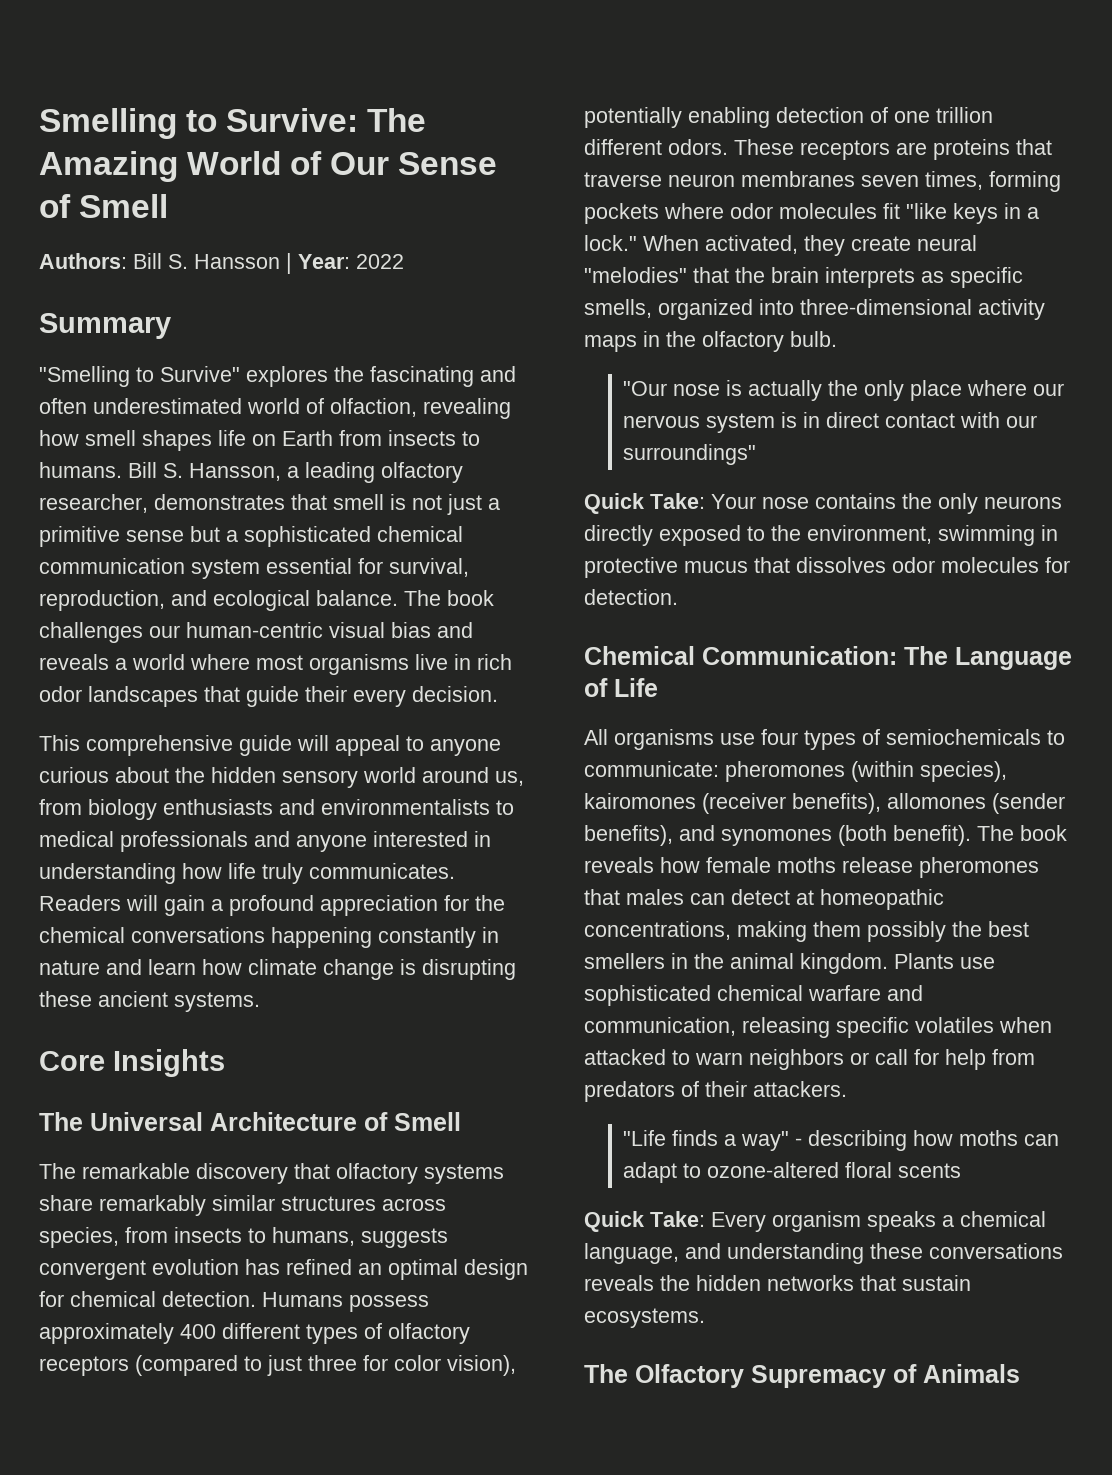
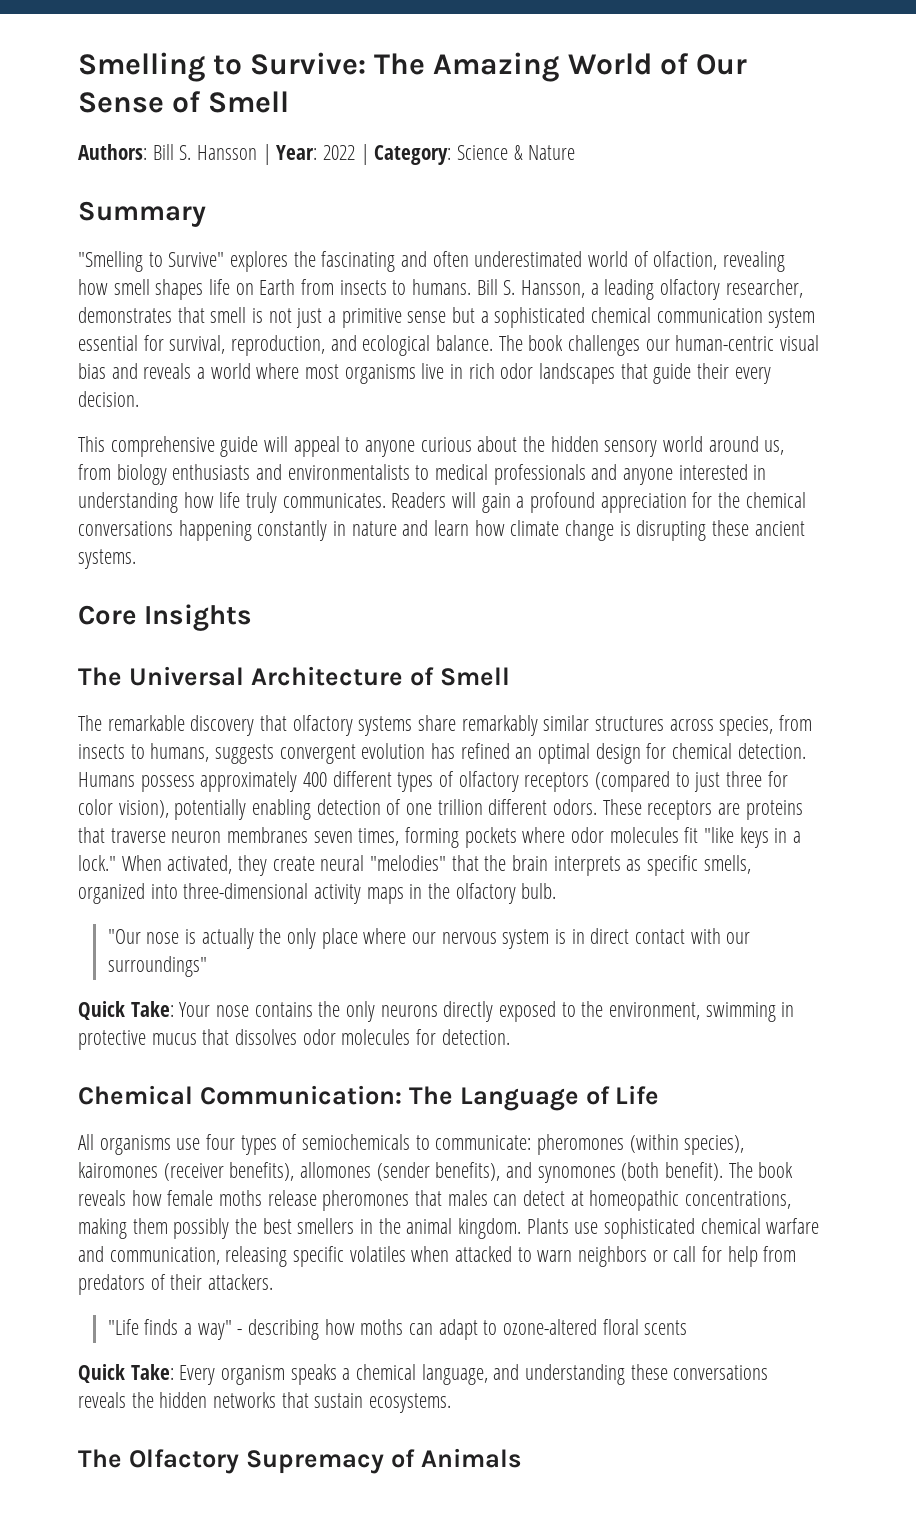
(404, 261) none -> [360,144,576,165] | Category: Science & Nature

